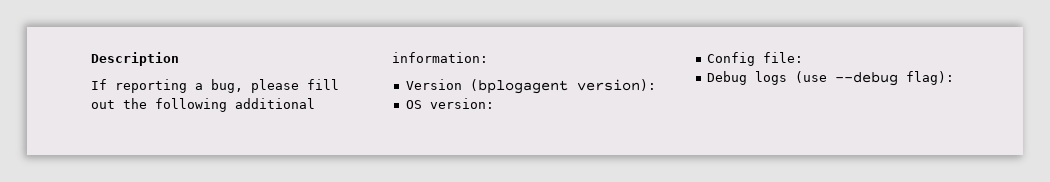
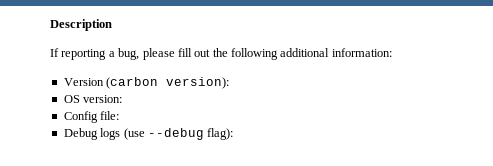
[469,79,568,94] (bplogagent -> [106,77,159,89] (carbon

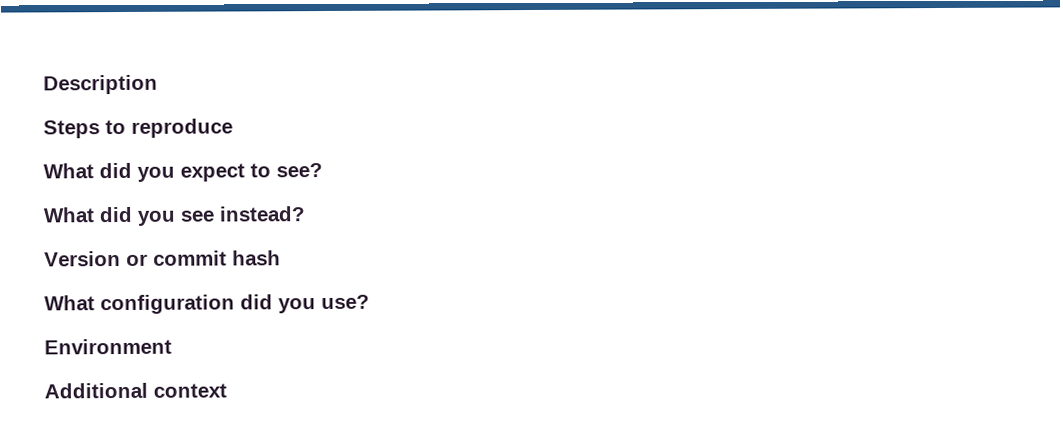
[50,48,392,60] [63,77,230,89] [63,95,123,103] [63,111,120,123] [63,128,234,140] If reporting a bug, please fill out the following additional information: // Version (carbon version): // OS version: // Config file: // Debug logs (use --debug flag): -> [43,118,233,139] [43,162,323,182] [43,206,306,226] [44,250,281,267] [44,294,370,315] [44,338,172,355] [44,382,227,399] Steps to reproduce // What did you expect to see? // What did you see instead? // Version or commit hash // What configuration did you use? // Environment // Additional context

